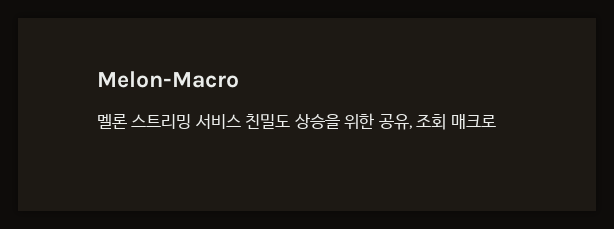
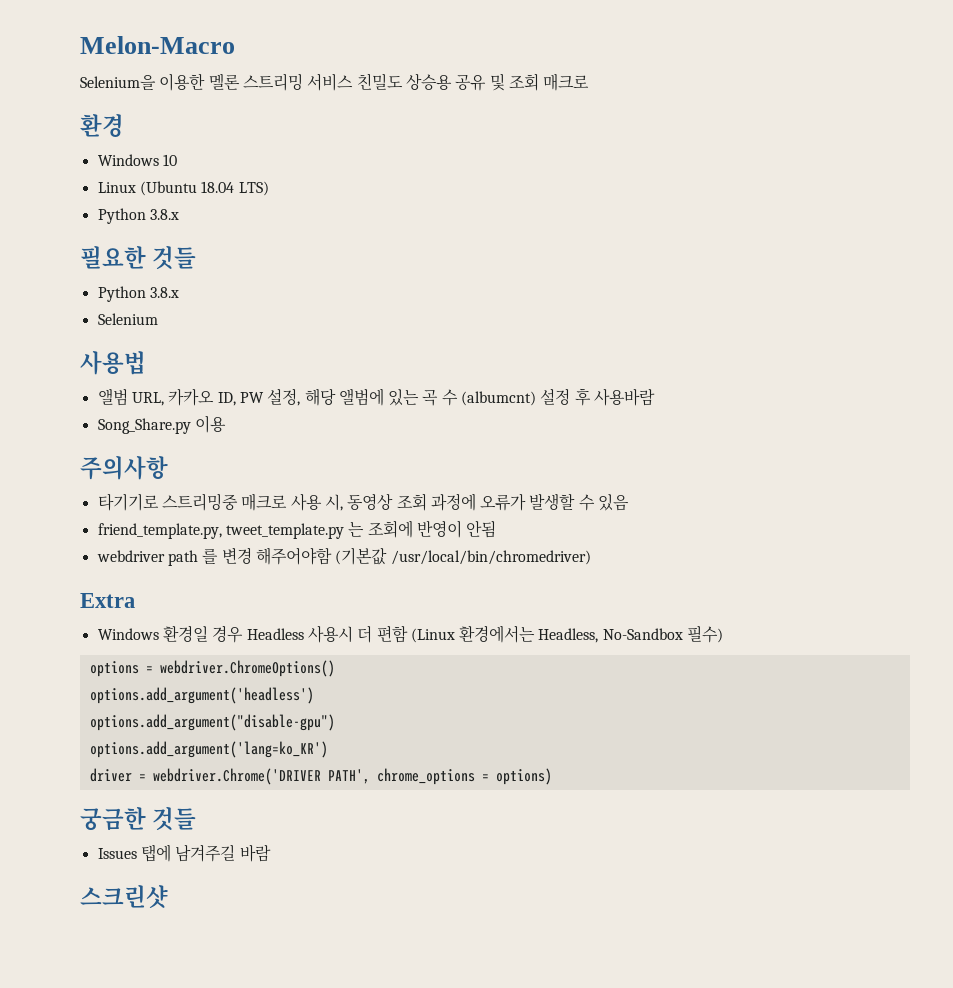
(239, 79) none -> [80,73,206,91] Selenium을 이용한
[294,113,412,130] 상승을 위한 공유, -> [405,73,505,91] 상승용 공유 및
(496, 121) none -> [80,114,124,137] [97,154,177,166] [97,181,269,196] [97,208,179,224] [80,246,197,270] [97,286,179,302] [97,313,158,325] [80,351,146,375] [97,388,656,406] [97,415,226,434] [80,456,168,480] [97,493,630,511] [97,520,497,539] [96,547,591,566] [80,593,135,608] [97,625,724,643] [89,660,335,677] [89,687,314,704] [89,714,335,731] [89,741,328,758] [89,768,552,785] [80,807,197,831] [97,844,271,862] [80,885,168,909] // 환경 // Windows 10 // Linux (Ubuntu 18.04 LTS) // Python 3.8.x // 필요한 것들 // Python 3.8.x // Selenium // 사용법 // 앨범 URL, 카카오 ID, PW 설정, 해당 앨범에 있는 곡 수 (albumcnt) 설정 후 사용바람 // Song_Share.py 이용 // 주의사항 // 타기기로 스트리밍중 매크로 사용 시, 동영상 조회 과정에 오류가 발생할 수 있음 // friend_template.py, tweet_template.py 는 조회에 반영이 안됨 // webdriver path 를 변경 해주어야함 (기본값 /usr/local/bin/chromedriver) // Extra // Windows 환경일 경우 Headless 사용시 더 편함 (Linux 환경에서는 Headless, No-Sandbox 필수) // options = webdriver.ChromeOptions() // options.add_argument('headless') // options.add_argument("disable-gpu") // options.add_argument('lang=ko_KR') // driver = webdriver.Chrome('DRIVER PATH', chrome_options = options) // 궁금한 것들 // Issues 탭에 남겨주길 바람 // 스크린샷

